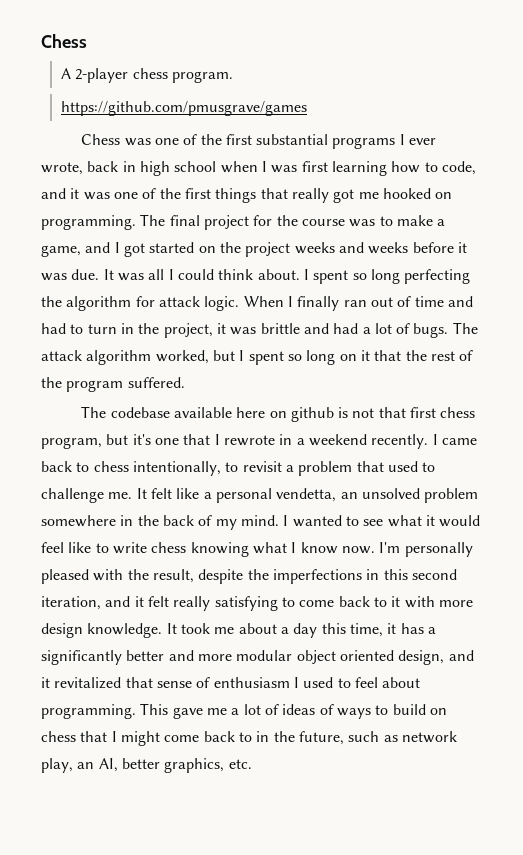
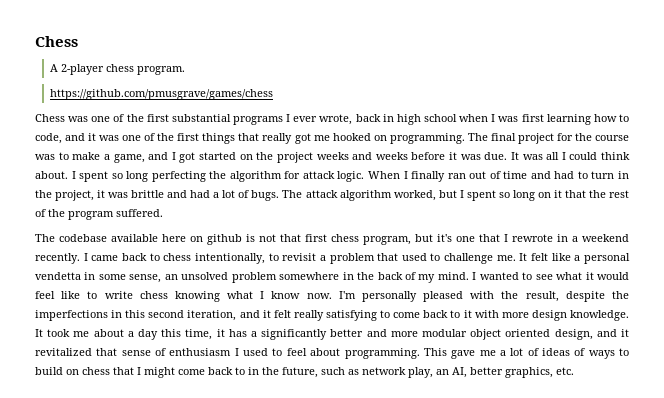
[60,101,307,116] https://github.com/pmusgrave/games -> [49,89,273,100] https://github.com/pmusgrave/games/chess
[276,488,337,502] vendetta, -> [35,272,162,283] vendetta in some sense,

